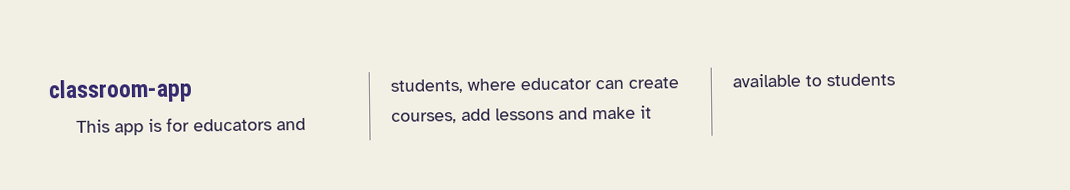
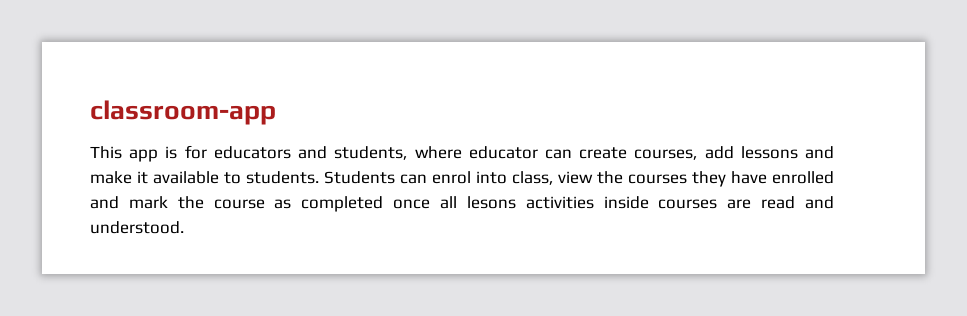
[826,73,895,87] students -> [246,171,834,187] [90,196,835,212] [90,221,184,234] students. Students can enrol into class, view the courses they have enrolled and mark the course as completed once all lesons activities inside courses are read and understood.

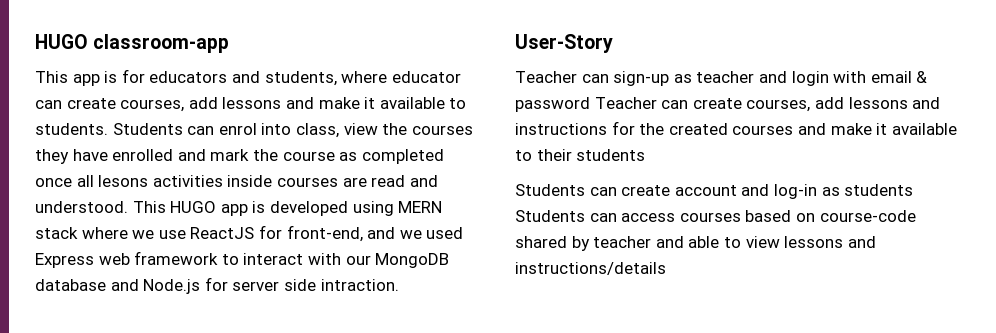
(90, 112) none -> [35,34,88,49] HUGO
(184, 227) none -> [132,201,443,216] [35,225,464,242] [35,251,450,268] [35,277,399,294] [515,34,613,53] [515,71,928,86] [515,97,941,112] [515,121,957,135] [515,149,646,161] [515,184,914,199] [515,210,916,222] [515,236,876,251] [515,262,666,275] This HUGO app is developed using MERN stack where we use ReactJS for front-end, and we used Express web framework to interact with our MongoDB database and Node.js for server side intraction. // User-Story // Teacher can sign-up as teacher and login with email & password Teacher can create courses, add lessons and instructions for the created courses and make it available to their students // Students can create account and log-in as students Students can access courses based on course-code shared by teacher and able to view lessons and instructions/details

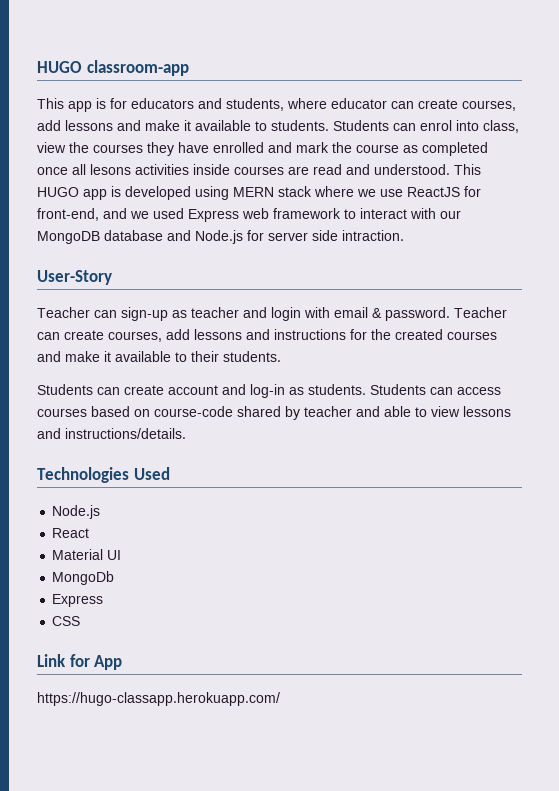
[515,97,590,112] password -> [385,307,450,321] password.
[576,149,646,161] students -> [223,351,281,362] students.
[844,184,914,196] students -> [308,384,366,395] students.
[515,262,666,275] instructions/details -> [65,428,186,439] [37,467,170,483] [52,505,101,519] [52,528,90,538] [52,549,122,560] [52,571,115,585] [52,594,104,607] [52,616,81,626] [37,654,123,670] [37,692,280,706] instructions/details. // Technologies Used // Node.js // React // Material UI // MongoDb // Express // CSS // Link for App // https://hugo-classapp.herokuapp.com/

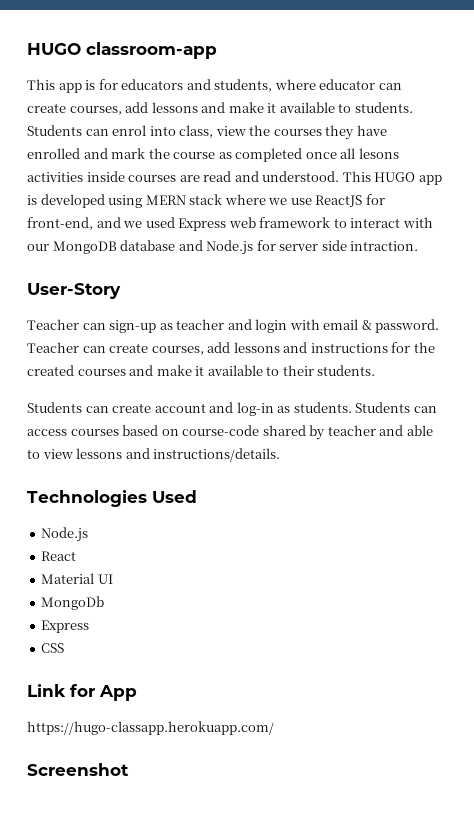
(280, 699) none -> [27,763,129,776] // Screenshot

